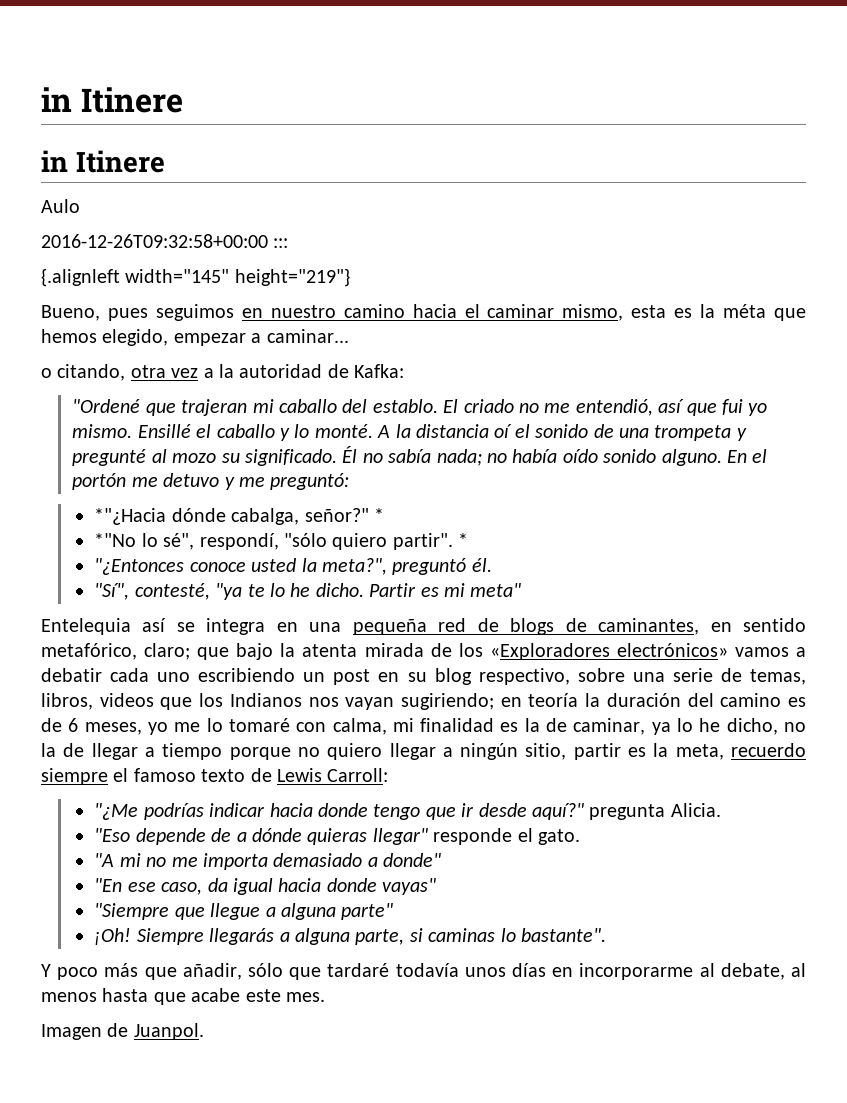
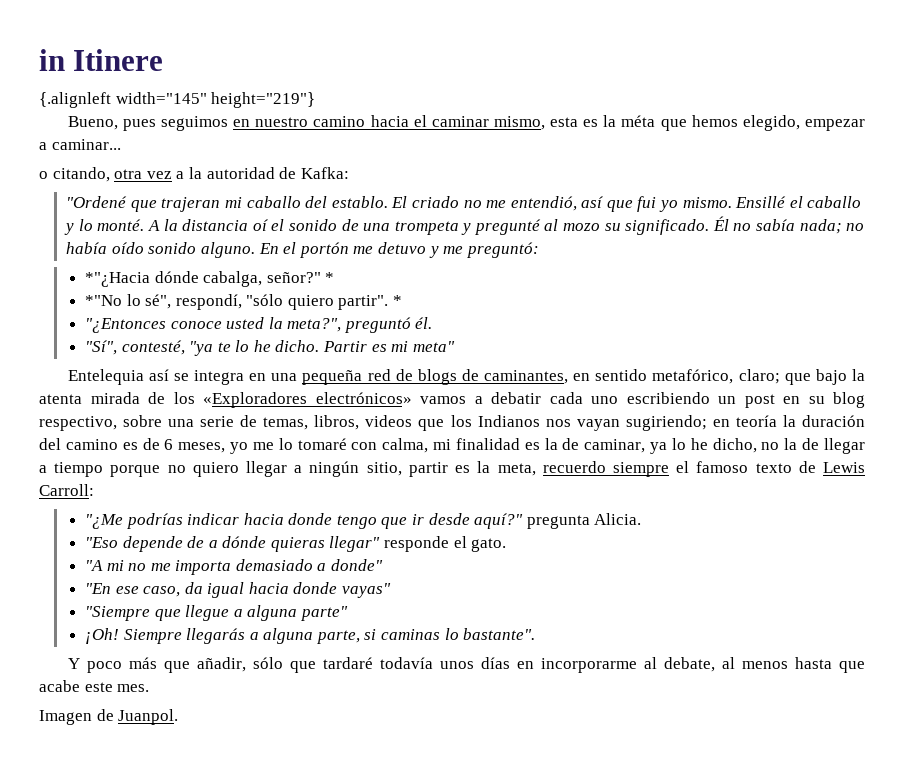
[41,87,183,113] [41,150,165,173] [41,199,80,213] [41,234,289,248] in Itinere // in Itinere // Aulo // 2016-12-26T09:32:58+00:00 ::: -> [39,49,164,71] in Itinere

